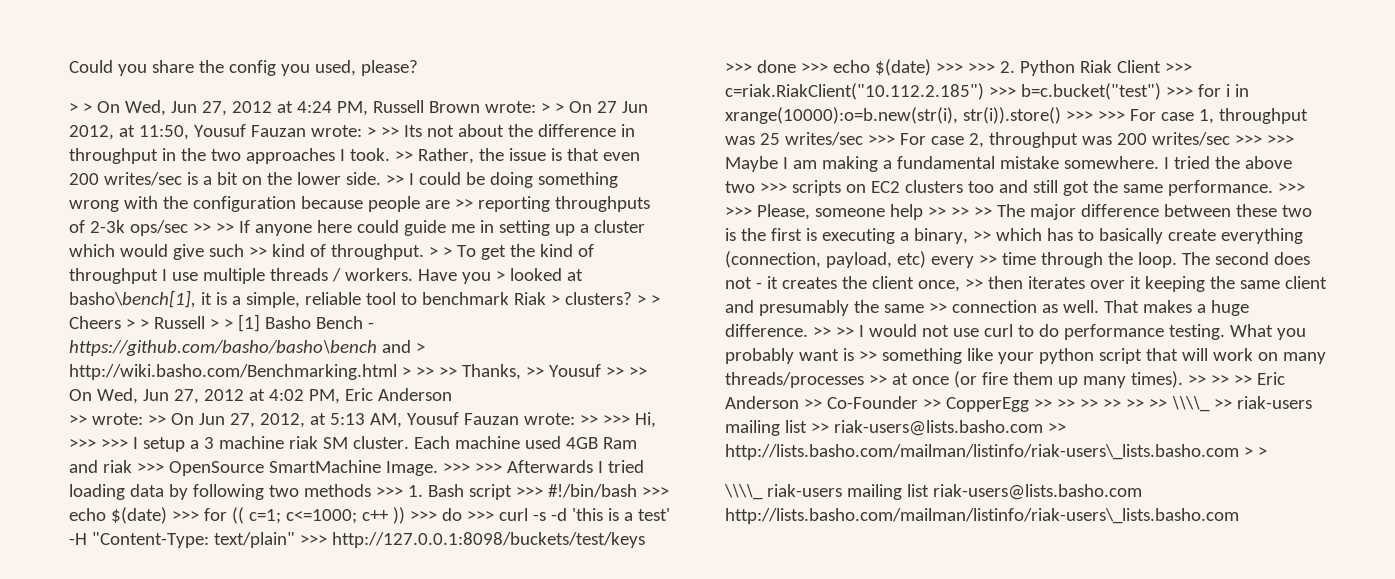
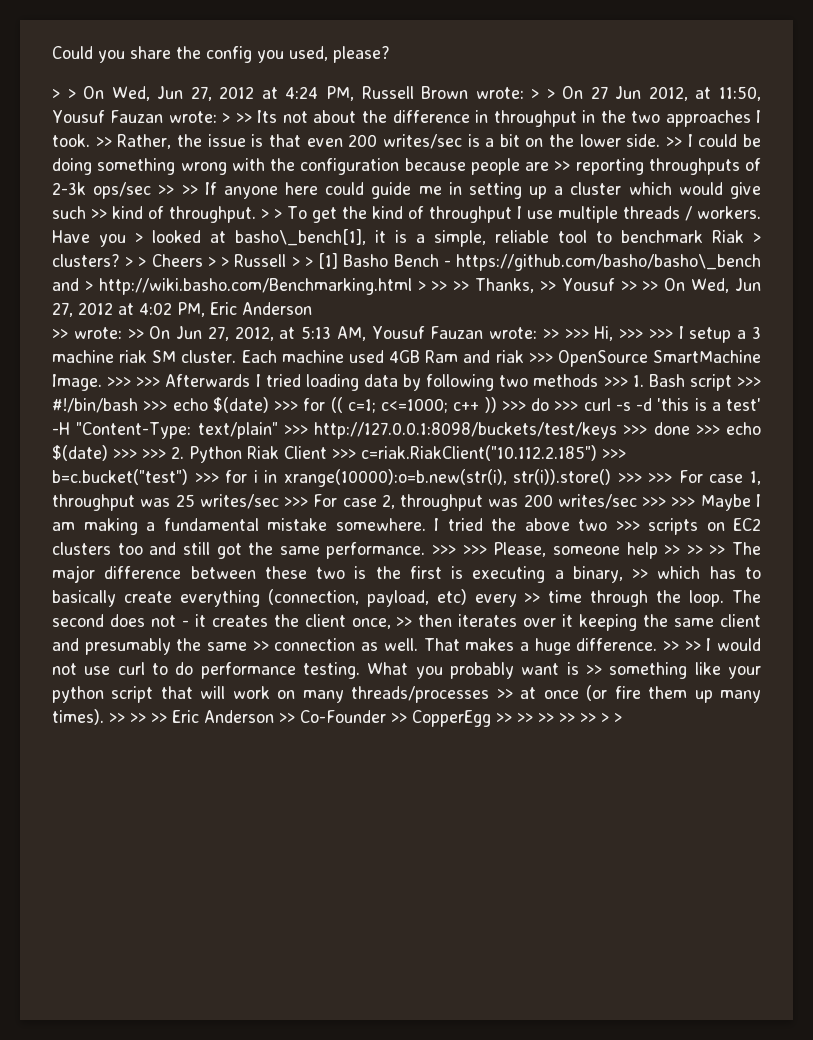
[69,290,196,308] basho\bench[1], -> [235,229,366,246] basho\_bench[1],
[69,340,377,356] https://github.com/basho/basho\bench -> [456,254,762,271] https://github.com/basho/basho\_bench
[1148,396,1312,412] [725,420,1066,436] [725,444,1267,460] [724,484,1142,500] [725,508,1239,524] >> \\\\_ >> riak-users mailing list >> riak-users@lists.basho.com >> http://lists.basho.com/mailman/listinfo/riak-users\_lists.basho.com > > // \\\\_ riak-users mailing list riak-users@lists.basho.com http://lists.basho.com/mailman/listinfo/riak-users\_lists.basho.com -> [601,713,622,723] > >

